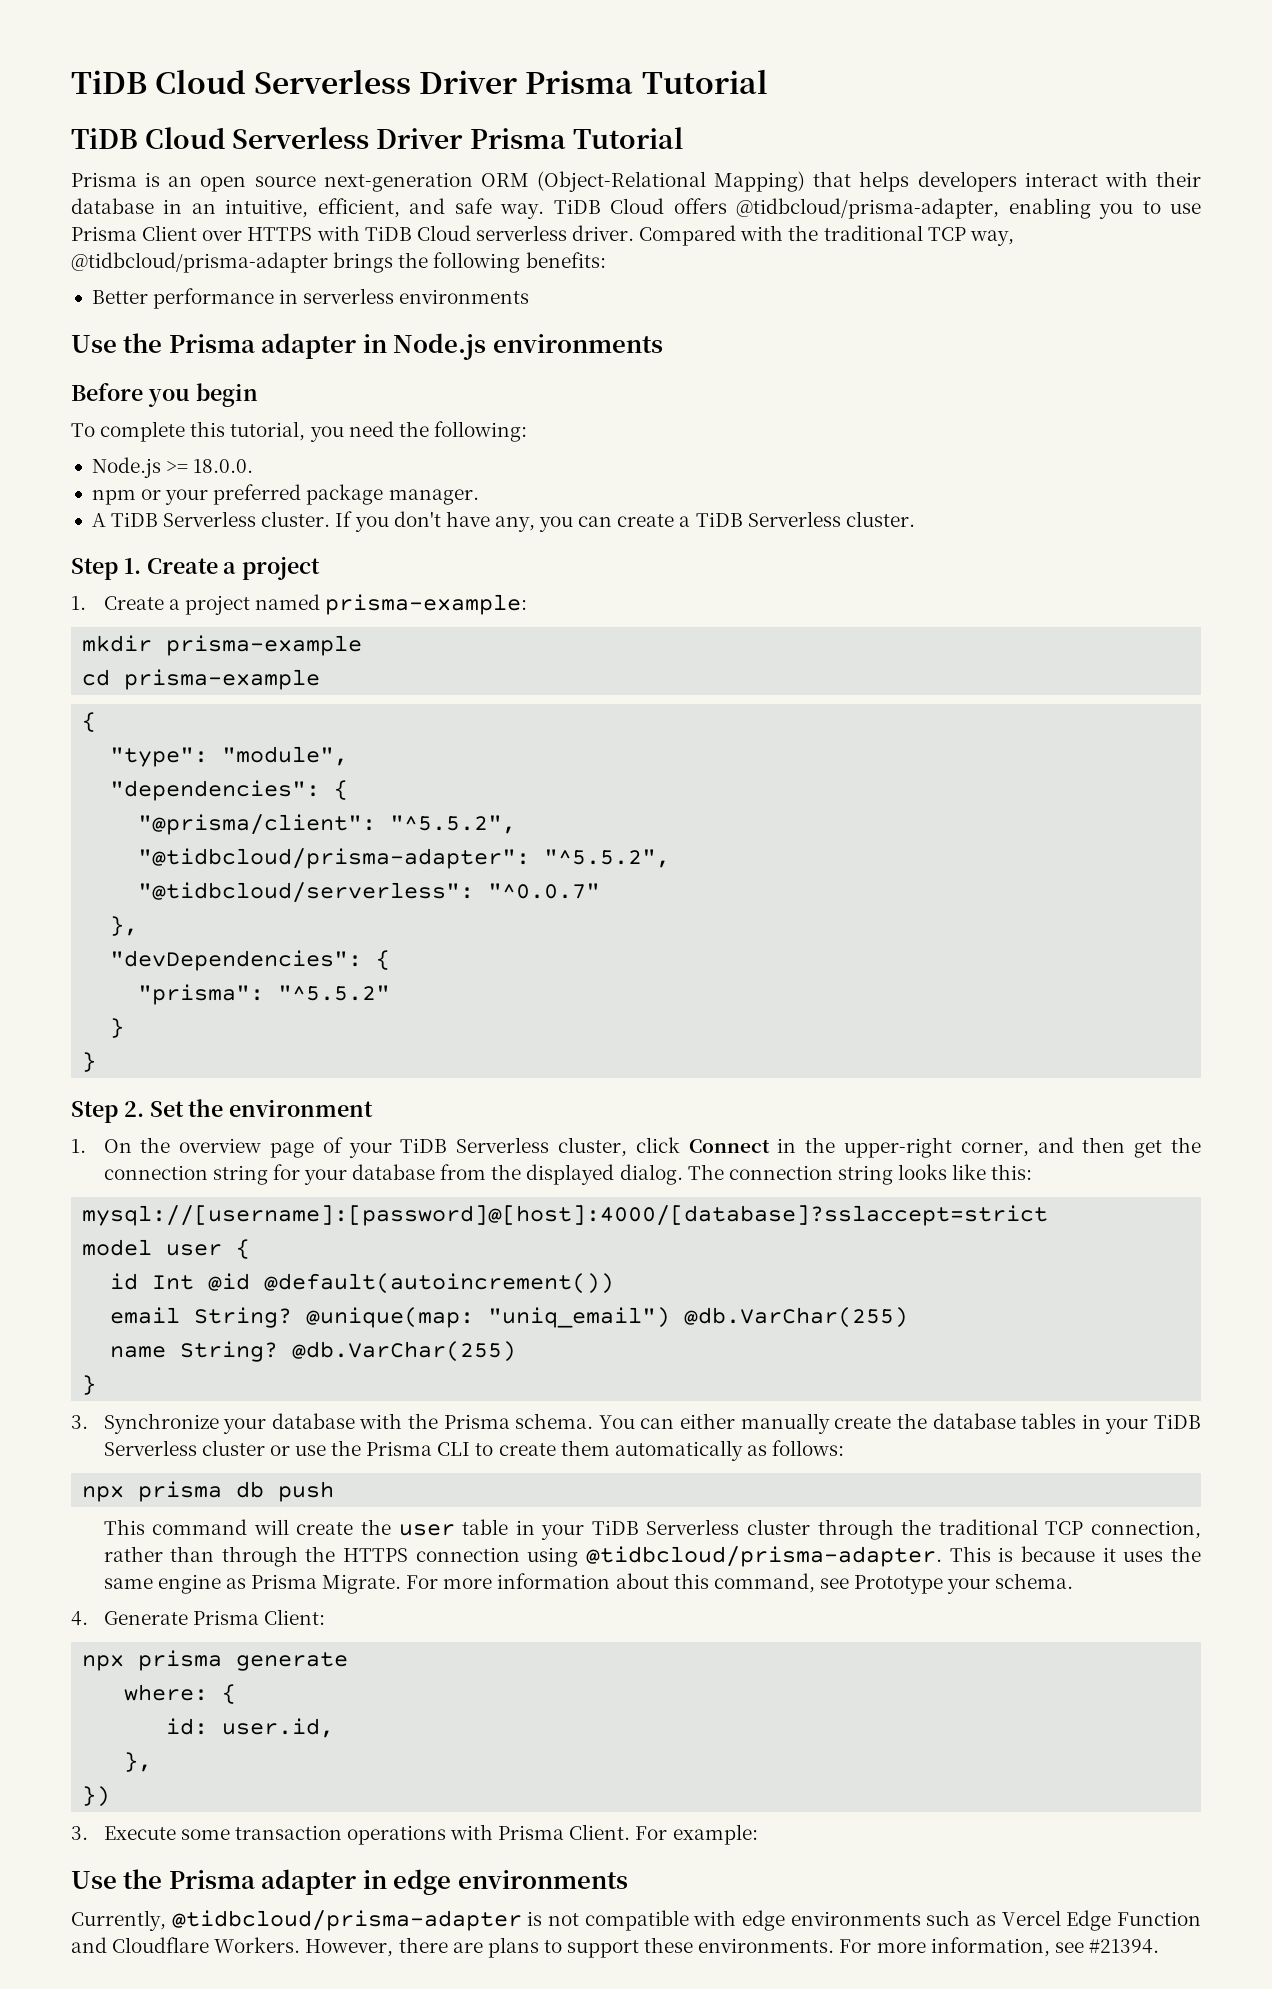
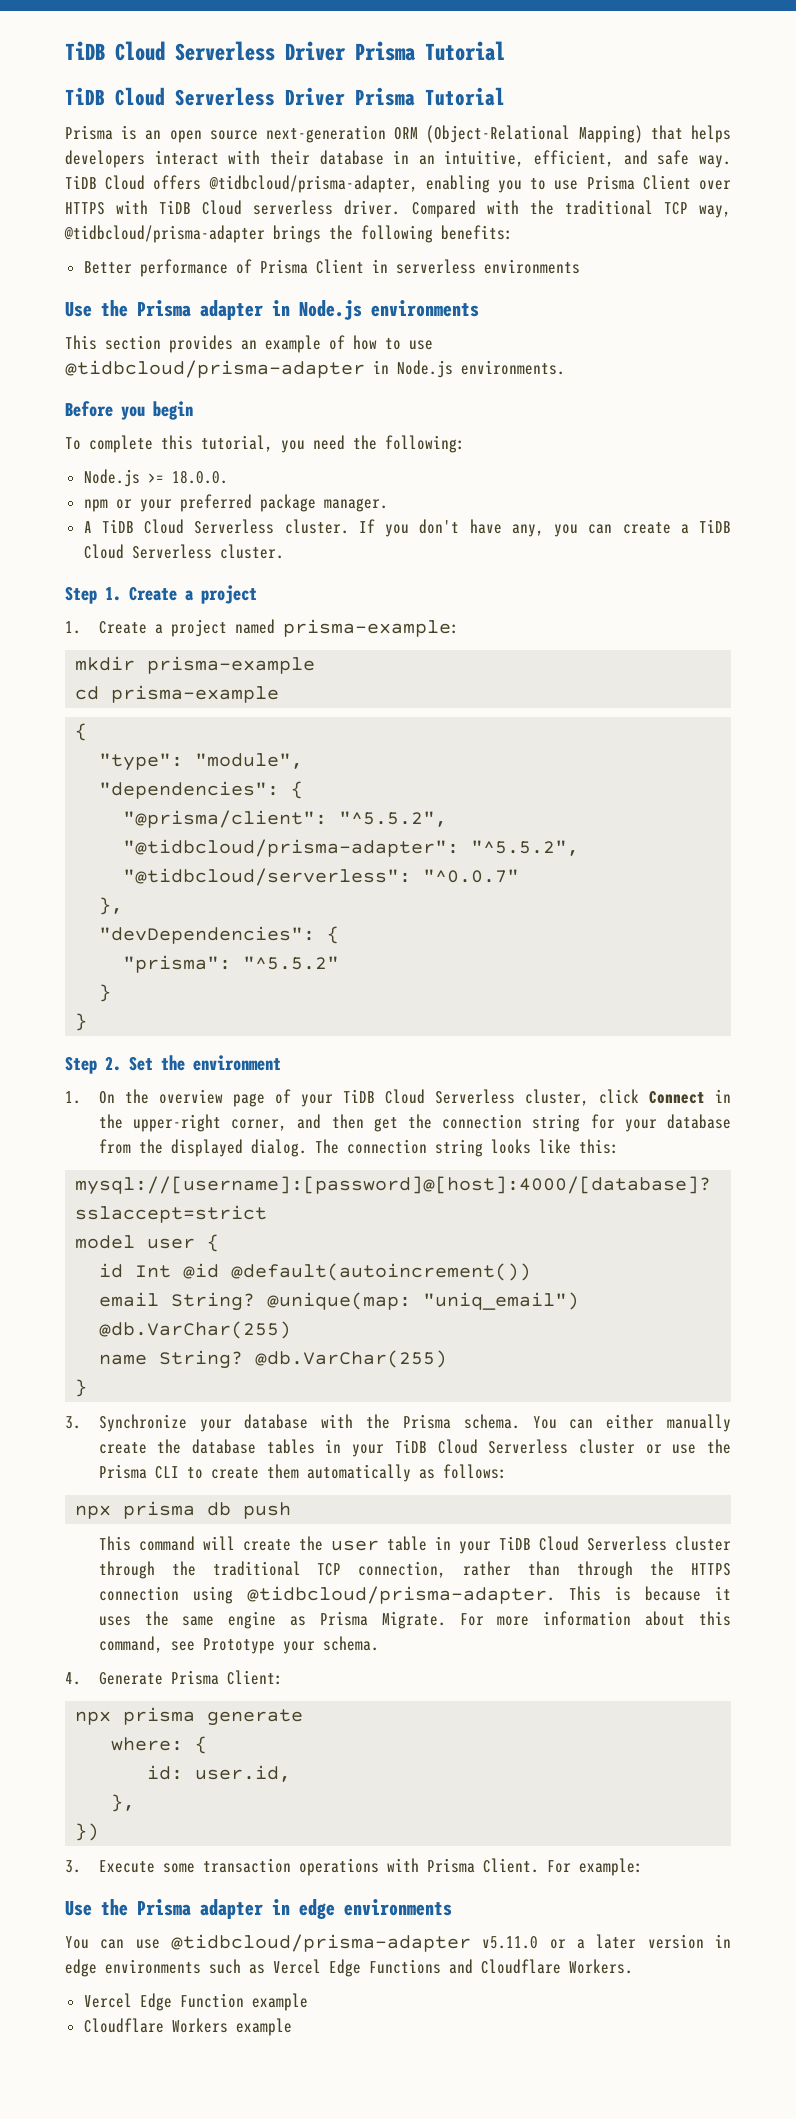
(275, 298) none -> [235,259,364,274] of Prisma Client
(663, 343) none -> [65,335,433,353] [65,360,565,378] // This section provides an example of how to use @tidbcloud/prisma-adapter in Node.js environments.
(159, 519) none -> [144,519,185,534] Cloud
(743, 519) none -> [83,544,124,559] Cloud
(448, 1145) none -> [384,1089,425,1104] Cloud
(1201, 1421) none -> [437,1439,478,1454] Cloud
(639, 1527) none -> [538,1536,579,1551] Cloud
[71,1910,737,1931] Currently, @tidbcloud/prisma-adapter is not compatible with -> [65,1934,732,1952] You can use @tidbcloud/prisma-adapter v5.11.0 or a later version in
[1116,1911,1201,1926] Function -> [369,1959,441,1974] Functions
[305,1937,1159,1958] However, there are plans to support these environments. For more information, see #21394. -> [83,1993,308,2011] [83,2018,292,2036] // Vercel Edge Function example // Cloudflare Workers example

